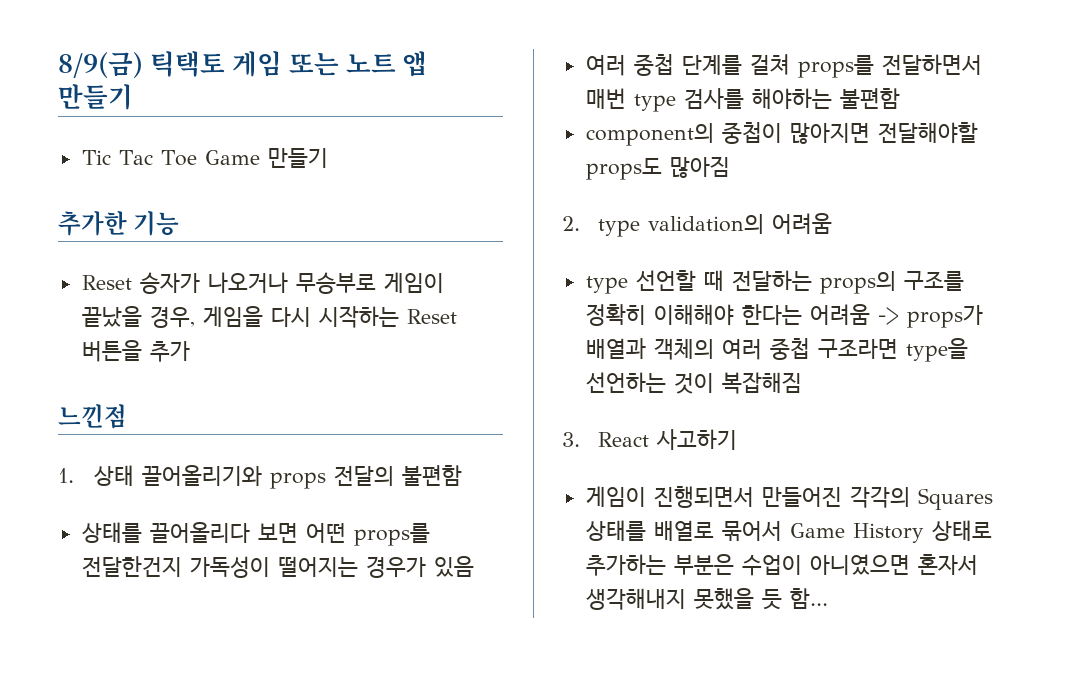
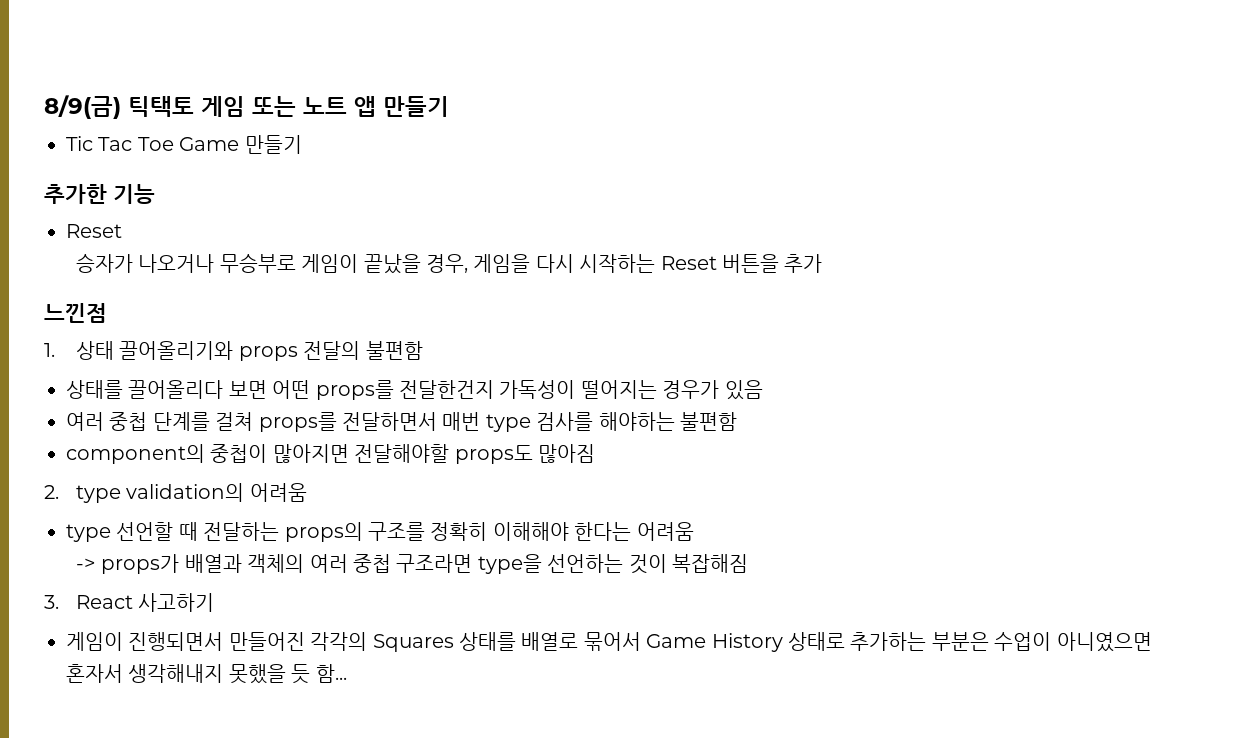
(132, 282) none -> (122, 231) //
(870, 314) none -> (694, 531) //

